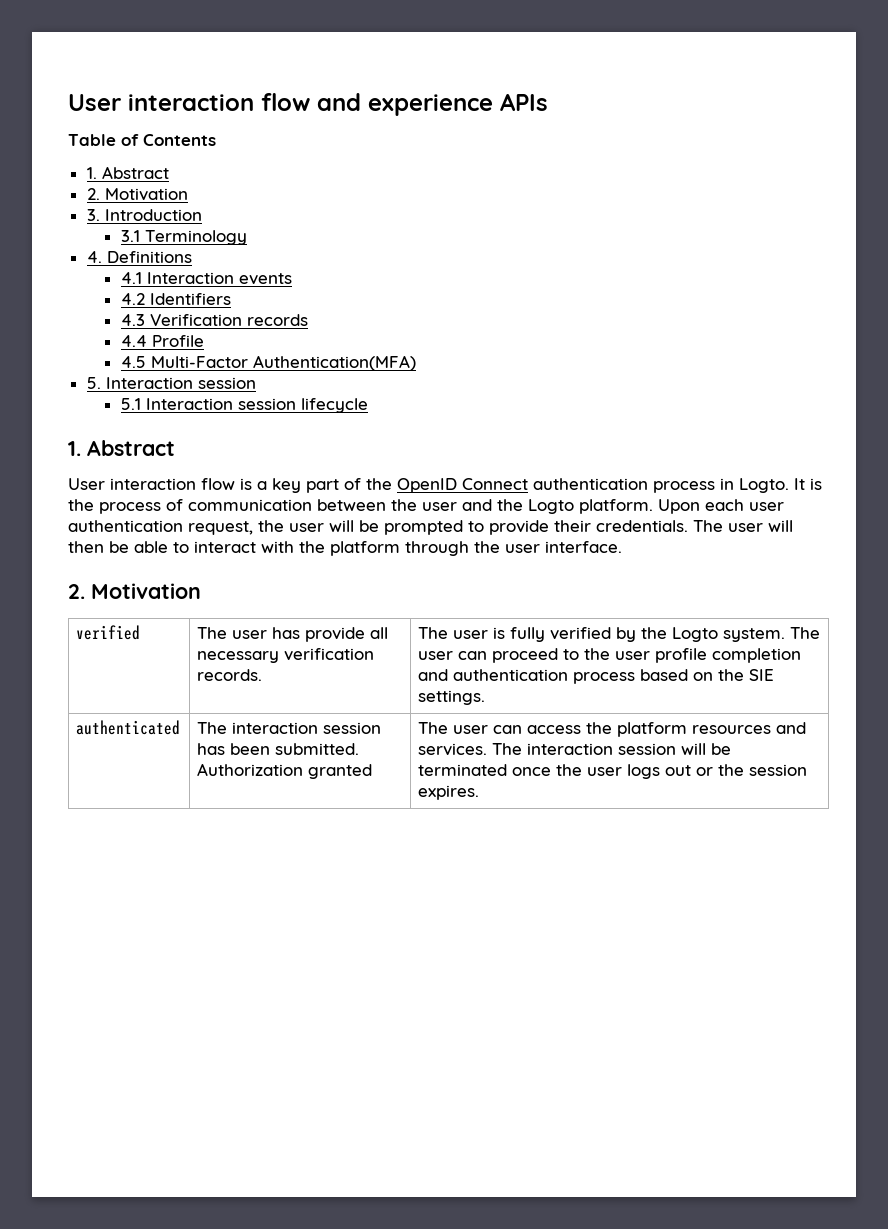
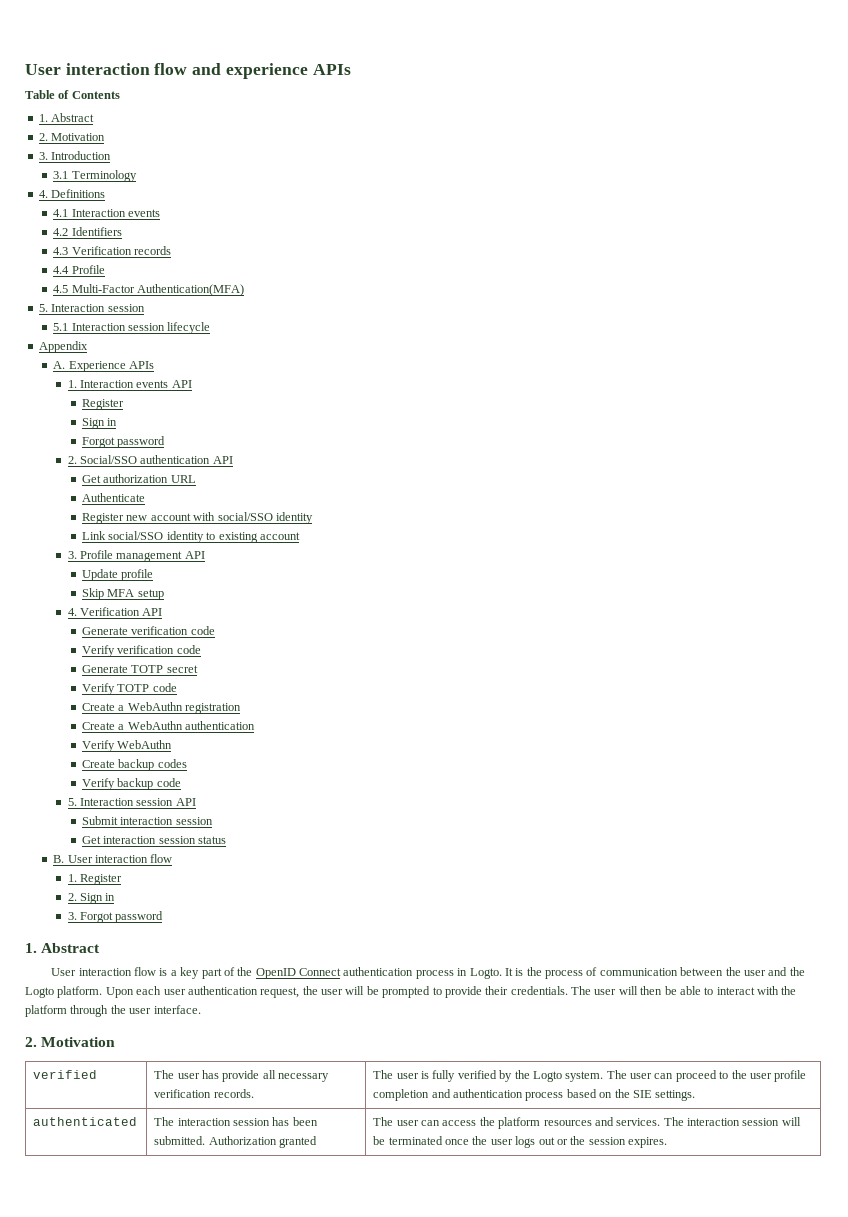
(368, 405) none -> [38,341,88,353] [53,361,154,372] [67,380,192,388] [82,399,125,410] [82,418,118,429] [82,436,166,448] [67,455,233,464] [82,474,196,483] [82,493,146,502] [82,512,313,524] [82,531,300,543] [67,550,205,562] [82,569,154,581] [82,588,164,600] [67,607,163,616] [82,626,215,635] [82,645,201,657] [82,665,198,673] [82,683,177,695] [82,702,242,714] [82,721,256,730] [82,740,173,752] [82,759,187,771] [82,778,181,790] [67,798,196,806] [82,816,213,825] [82,836,227,844] [53,854,173,863] [67,874,123,885] [67,893,116,904] [67,911,164,923] // Appendix // A. Experience APIs // 1. Interaction events API // Register // Sign in // Forgot password // 2. Social/SSO authentication API // Get authorization URL // Authenticate // Register new account with social/SSO identity // Link social/SSO identity to existing account // 3. Profile management API // Update profile // Skip MFA setup // 4. Verification API // Generate verification code // Verify verification code // Generate TOTP secret // Verify TOTP code // Create a WebAuthn registration // Create a WebAuthn authentication // Verify WebAuthn // Create backup codes // Verify backup code // 5. Interaction session API // Submit interaction session // Get interaction session status // B. User interaction flow // 1. Register // 2. Sign in // 3. Forgot password

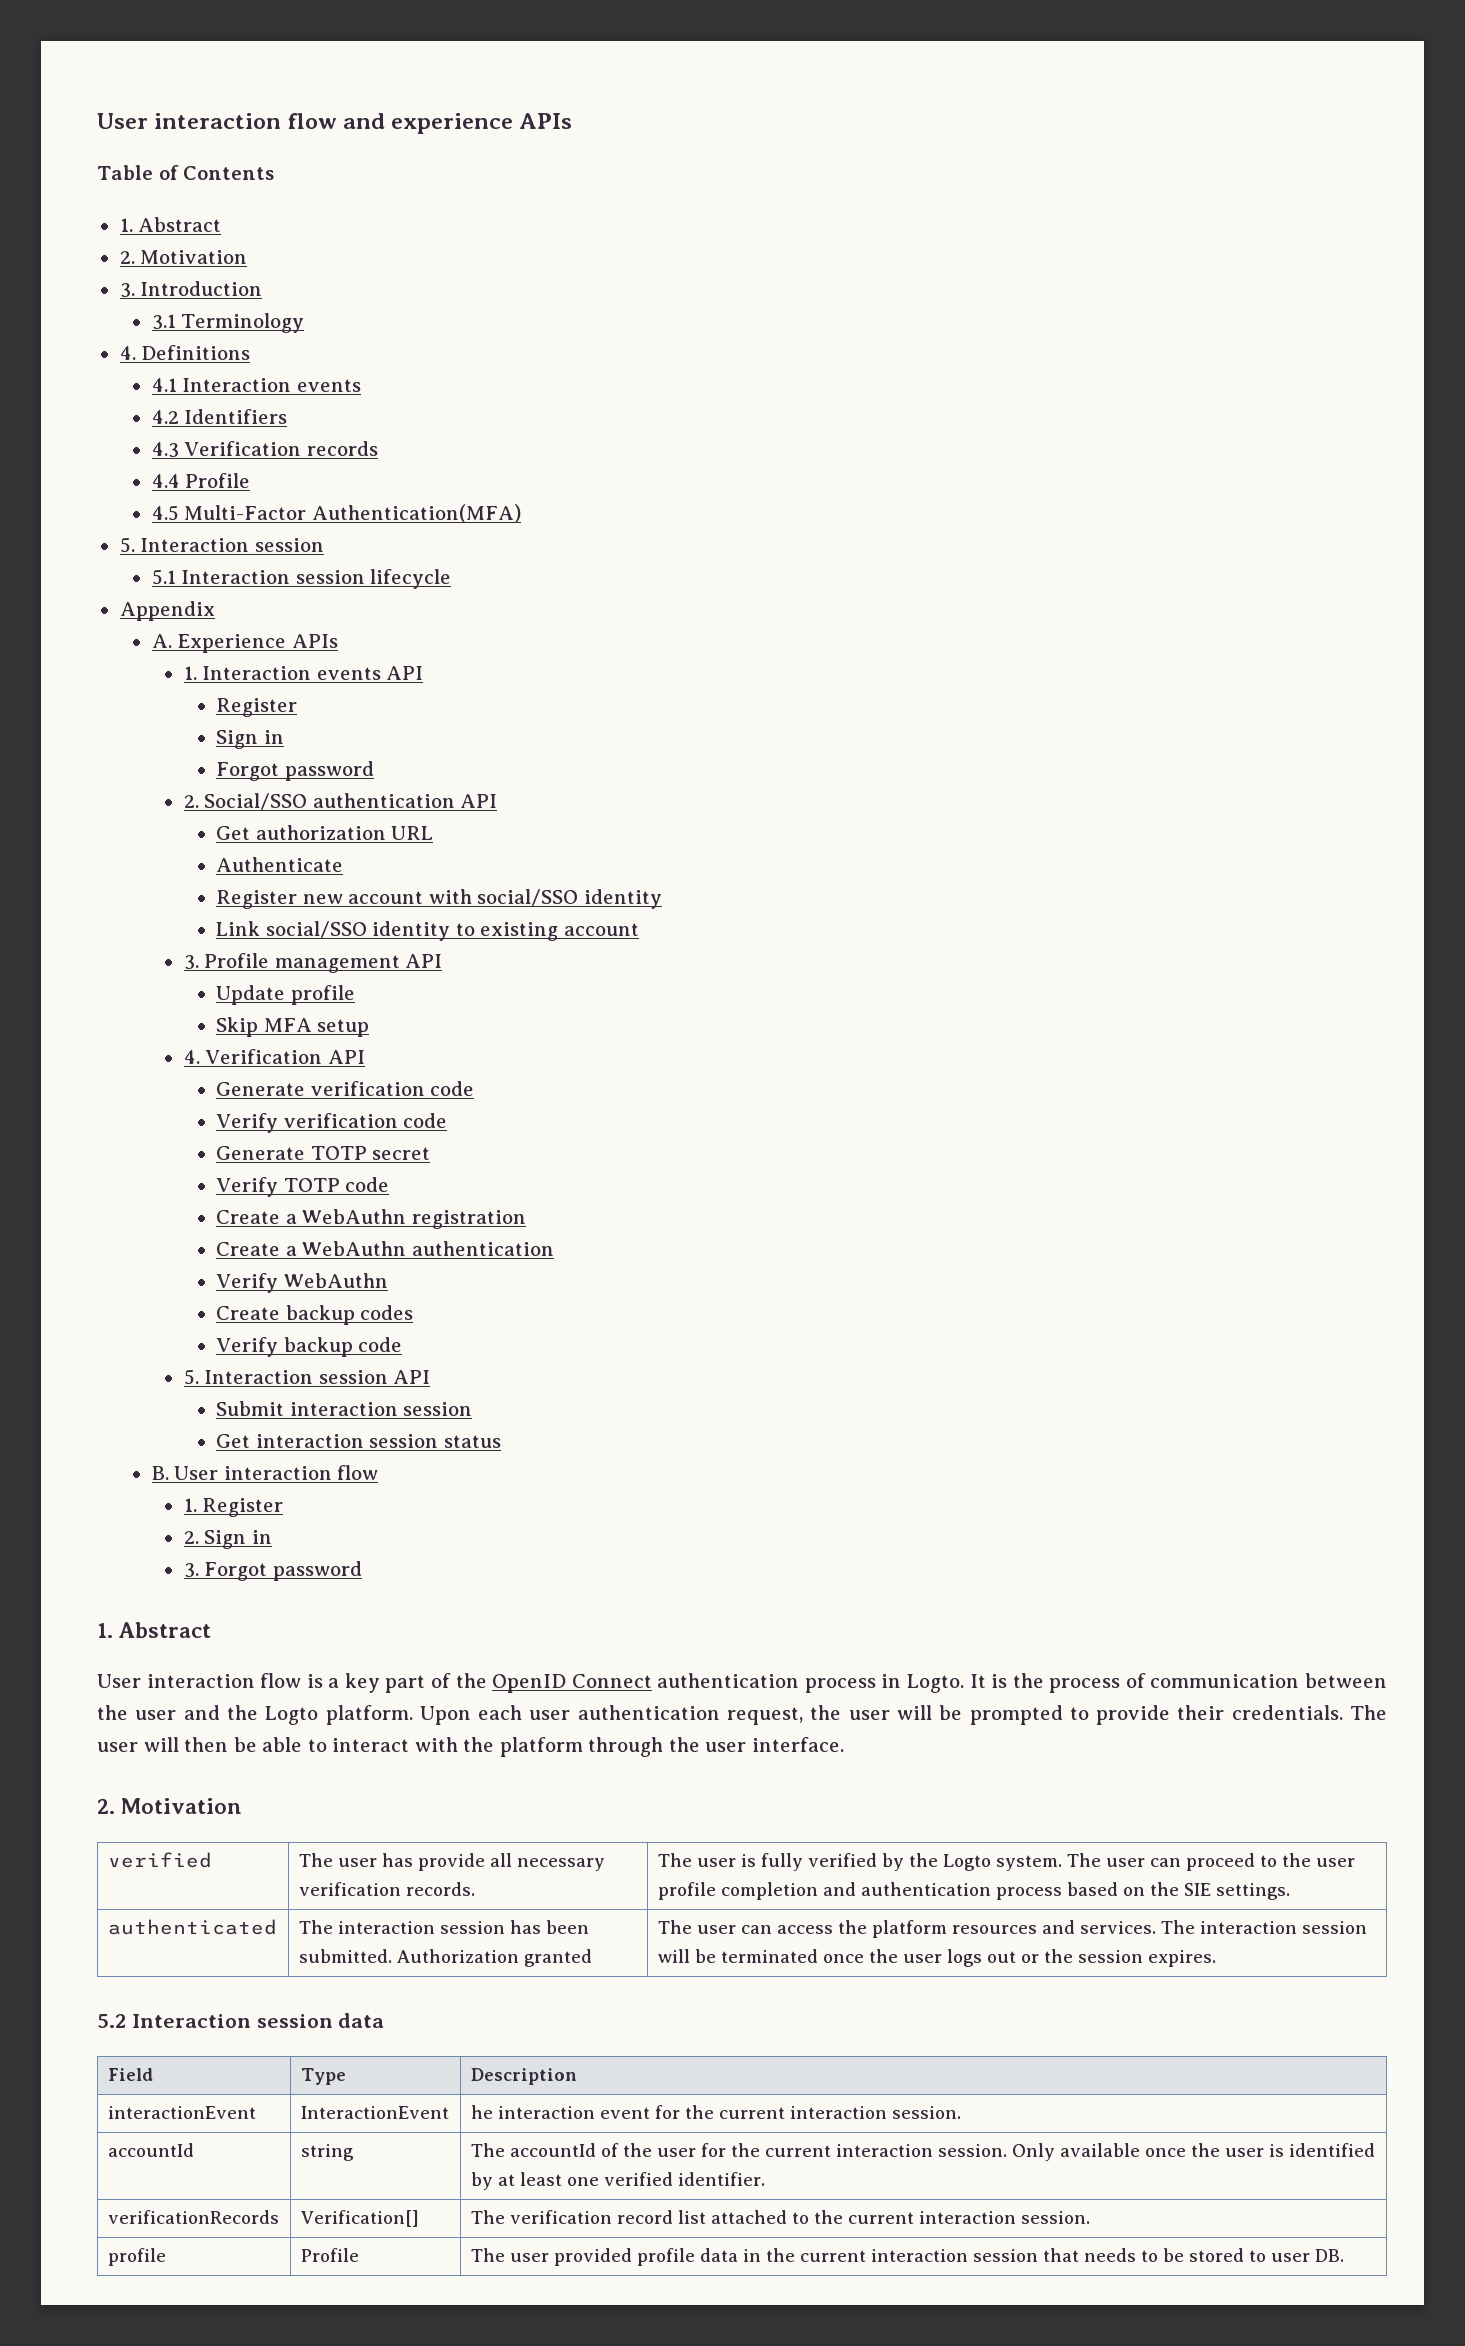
(668, 1142) none -> [97,2013,385,2028] [107,2068,153,2081] [300,2068,346,2085] [470,2068,577,2085] [107,2106,256,2119] [300,2106,449,2119] [470,2105,961,2119] [107,2143,194,2157] [300,2144,354,2161] [470,2143,1375,2161] [470,2172,765,2190] [107,2210,279,2224] [300,2210,419,2227] [470,2210,1090,2224] [107,2248,166,2266] [300,2248,359,2262] [470,2248,1344,2266] // 5.2 Interaction session data // Field | Type | Description // interactionEvent | InteractionEvent | he interaction event for the current interaction session. // accountId | string | The accountId of the user for the current interaction session. Only available once the user is identified by at least one verified identifier. // verificationRecords | Verification[] | The verification record list attached to the current interaction session. // profile | Profile | The user provided profile data in the current interaction session that needs to be stored to user DB.

